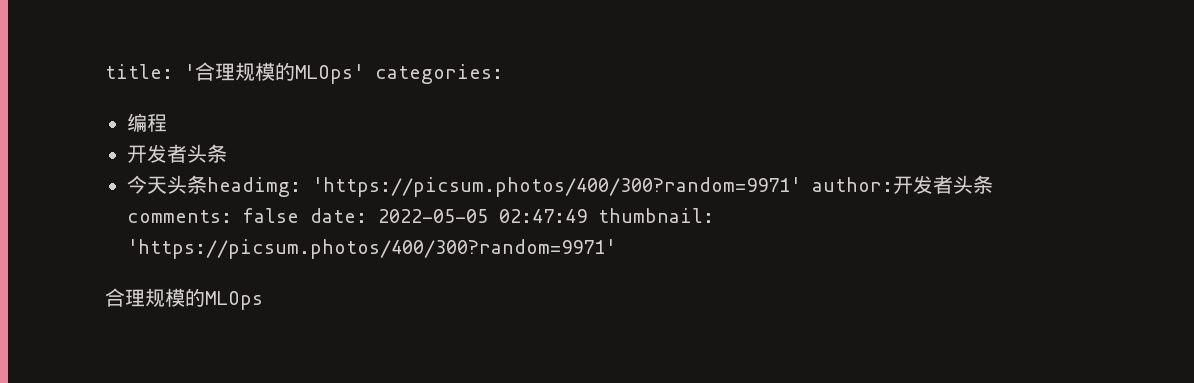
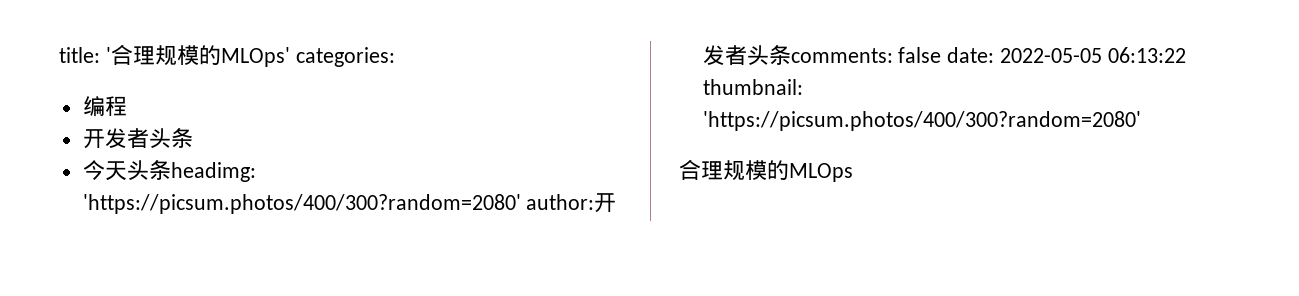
[312,177,801,197] 'https://picsum.photos/400/300?random=9971' -> [82,194,521,214] 'https://picsum.photos/400/300?random=2080'
[499,208,714,223] [127,239,616,259] 02:47:49 thumbnail: 'https://picsum.photos/400/300?random=9971' -> [1107,47,1186,63] [702,79,803,95] [702,111,1141,131] 06:13:22 thumbnail: 'https://picsum.photos/400/300?random=2080'

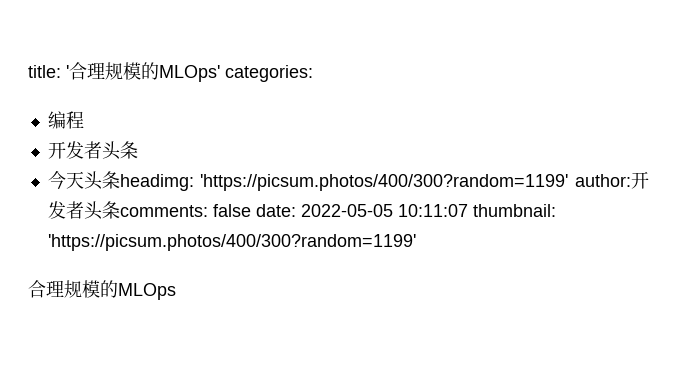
[82,194,521,214] 'https://picsum.photos/400/300?random=2080' -> [200,174,569,191] 'https://picsum.photos/400/300?random=1199'
[1107,47,1186,63] [702,79,803,95] [702,111,1141,131] 06:13:22 thumbnail: 'https://picsum.photos/400/300?random=2080' -> [397,204,556,217] [47,234,416,251] 10:11:07 thumbnail: 'https://picsum.photos/400/300?random=1199'

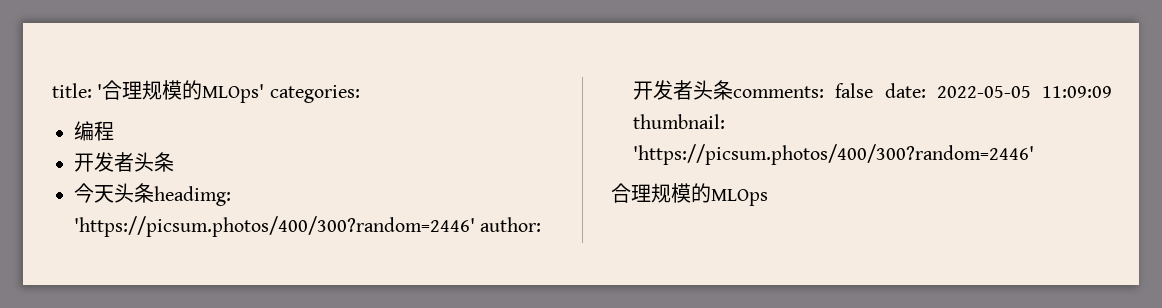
[200,174,569,191] 'https://picsum.photos/400/300?random=1199' -> [74,216,475,237] 'https://picsum.photos/400/300?random=2446'
[397,204,556,217] [47,234,416,251] 10:11:07 thumbnail: 'https://picsum.photos/400/300?random=1199' -> [1042,86,1112,98] [633,114,725,129] [633,144,1034,165] 11:09:09 thumbnail: 'https://picsum.photos/400/300?random=2446'

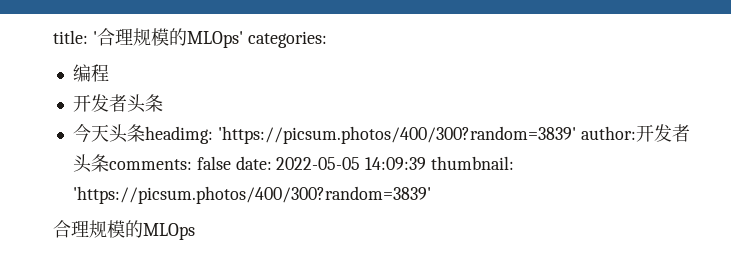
[74,216,475,237] 'https://picsum.photos/400/300?random=2446' -> [217,126,576,144] 'https://picsum.photos/400/300?random=3839'
[1042,86,1112,98] [633,114,725,129] [633,144,1034,165] 11:09:09 thumbnail: 'https://picsum.photos/400/300?random=2446' -> [365,156,515,170] [72,186,431,204] 14:09:39 thumbnail: 'https://picsum.photos/400/300?random=3839'

